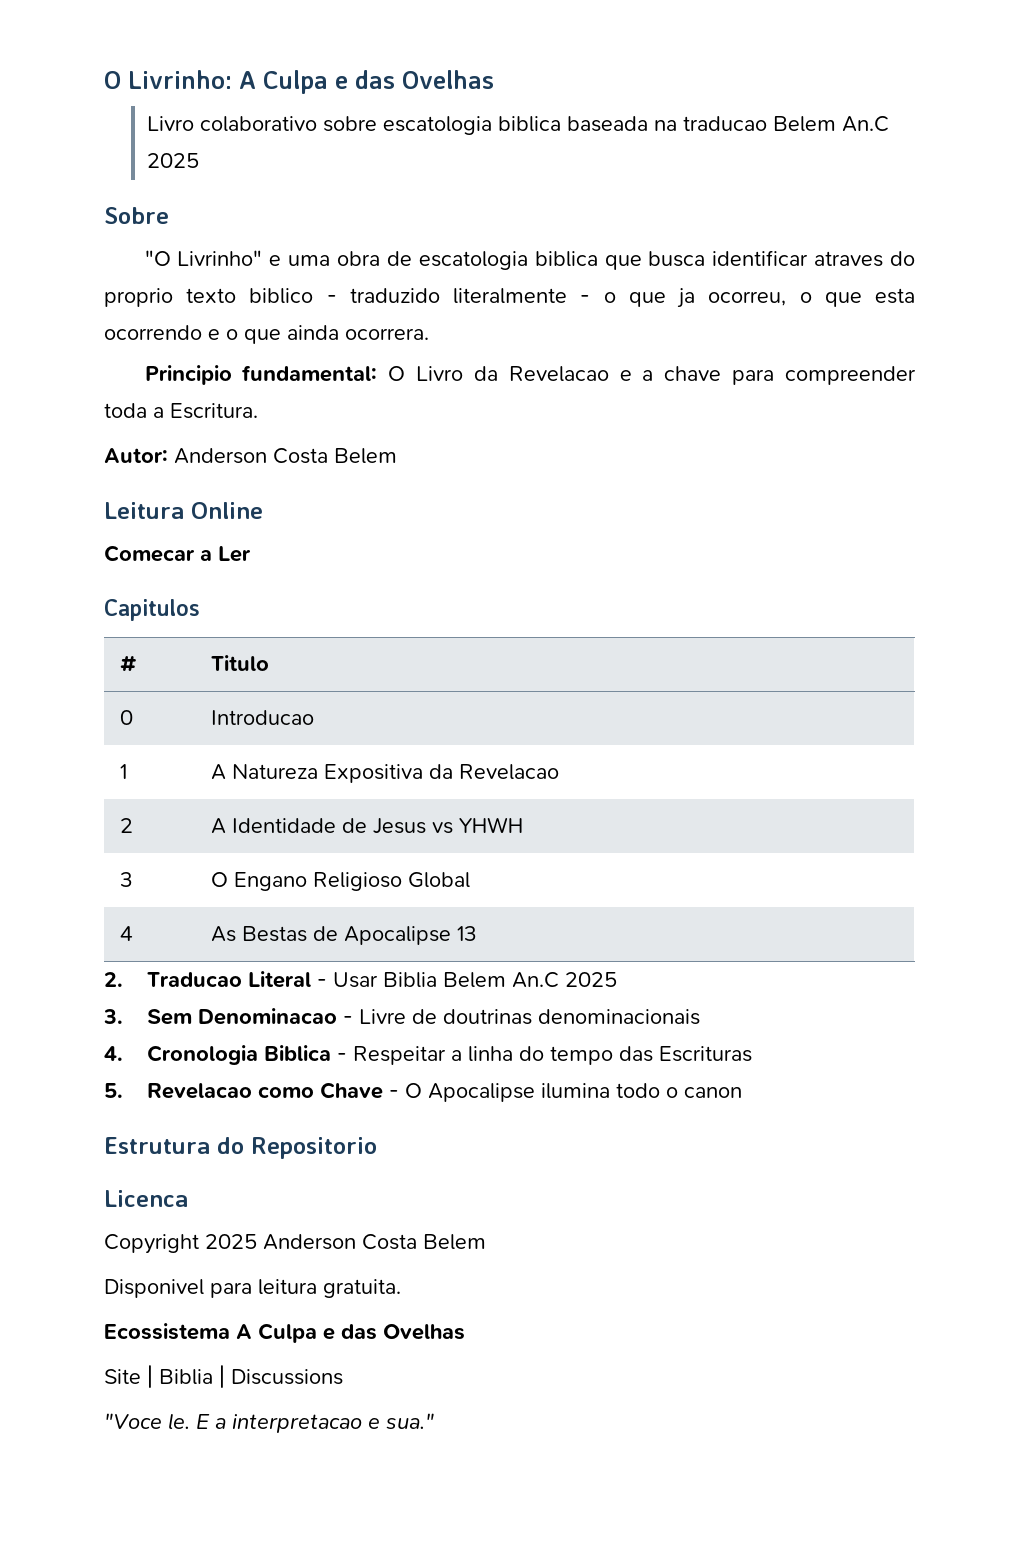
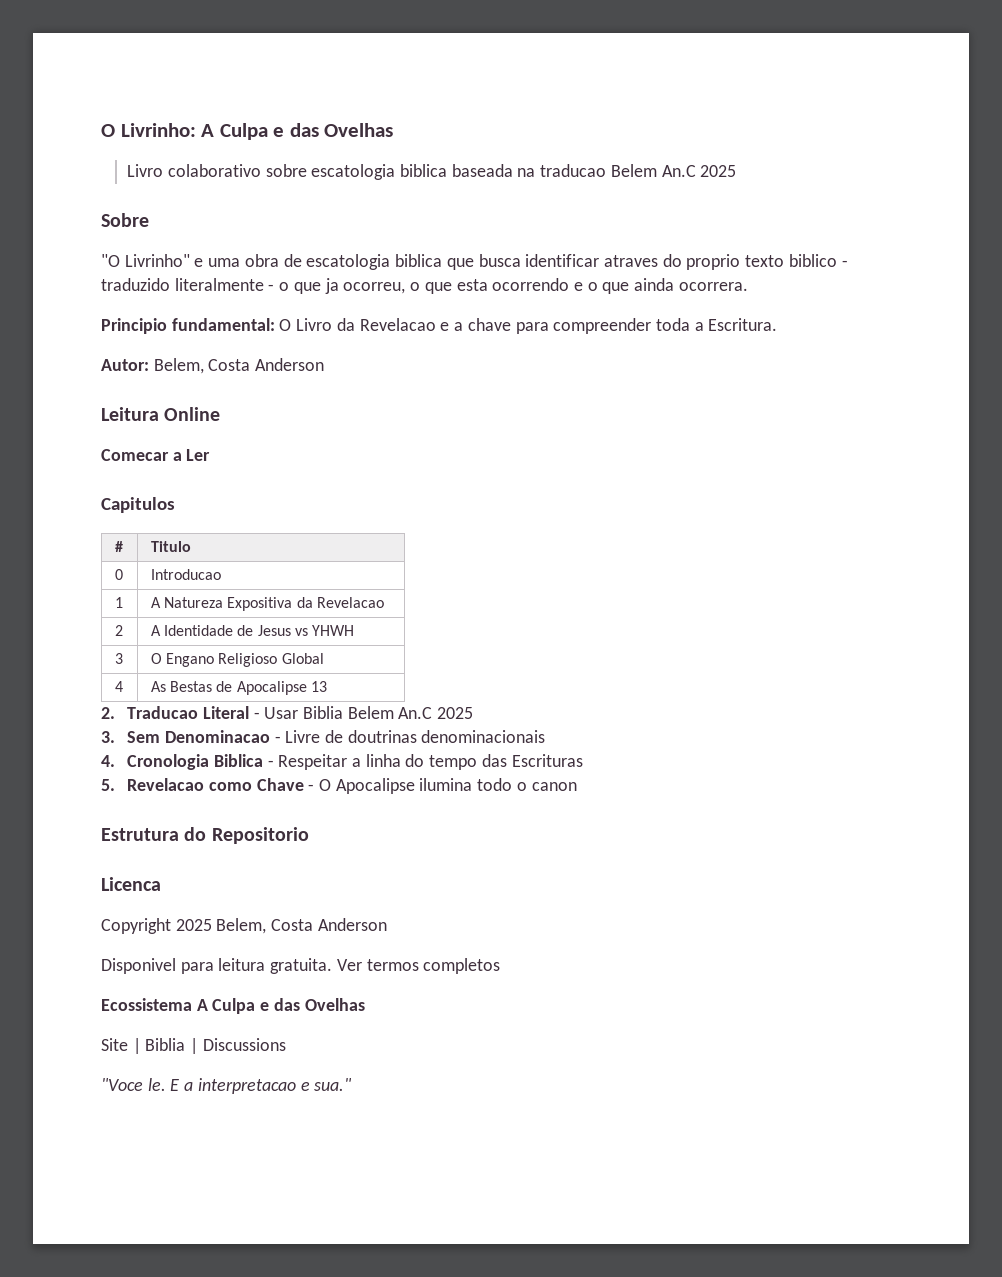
[174,448,397,464] Anderson Costa Belem -> [153,358,325,374] Belem, Costa Anderson
[263,1234,486,1250] Anderson Costa Belem -> [216,918,387,934] Belem, Costa Anderson
(401, 1288) none -> [336,958,501,974] Ver termos completos

